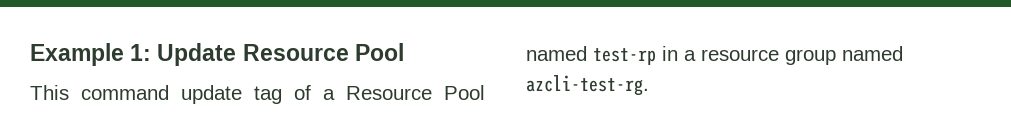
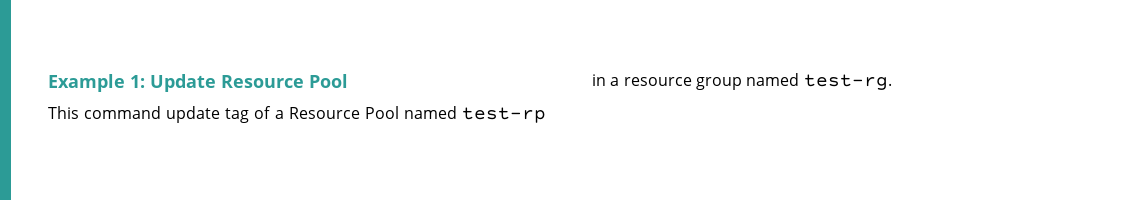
[526,75,649,96] azcli-test-rg. -> [803,74,892,90] test-rg.

